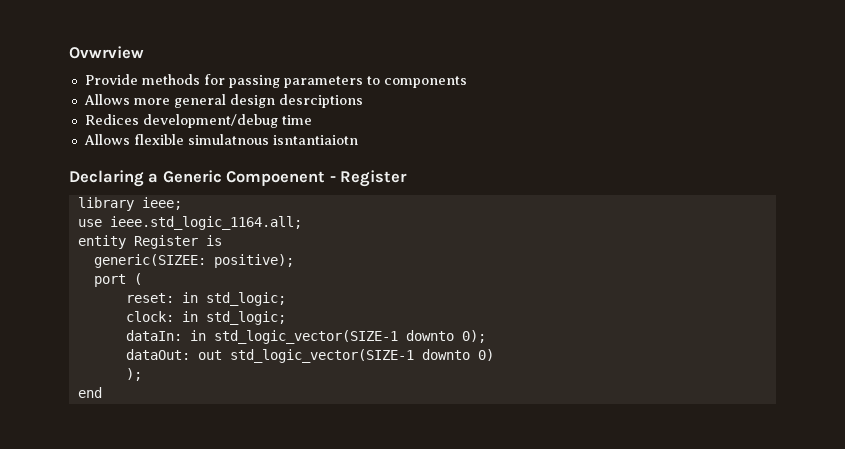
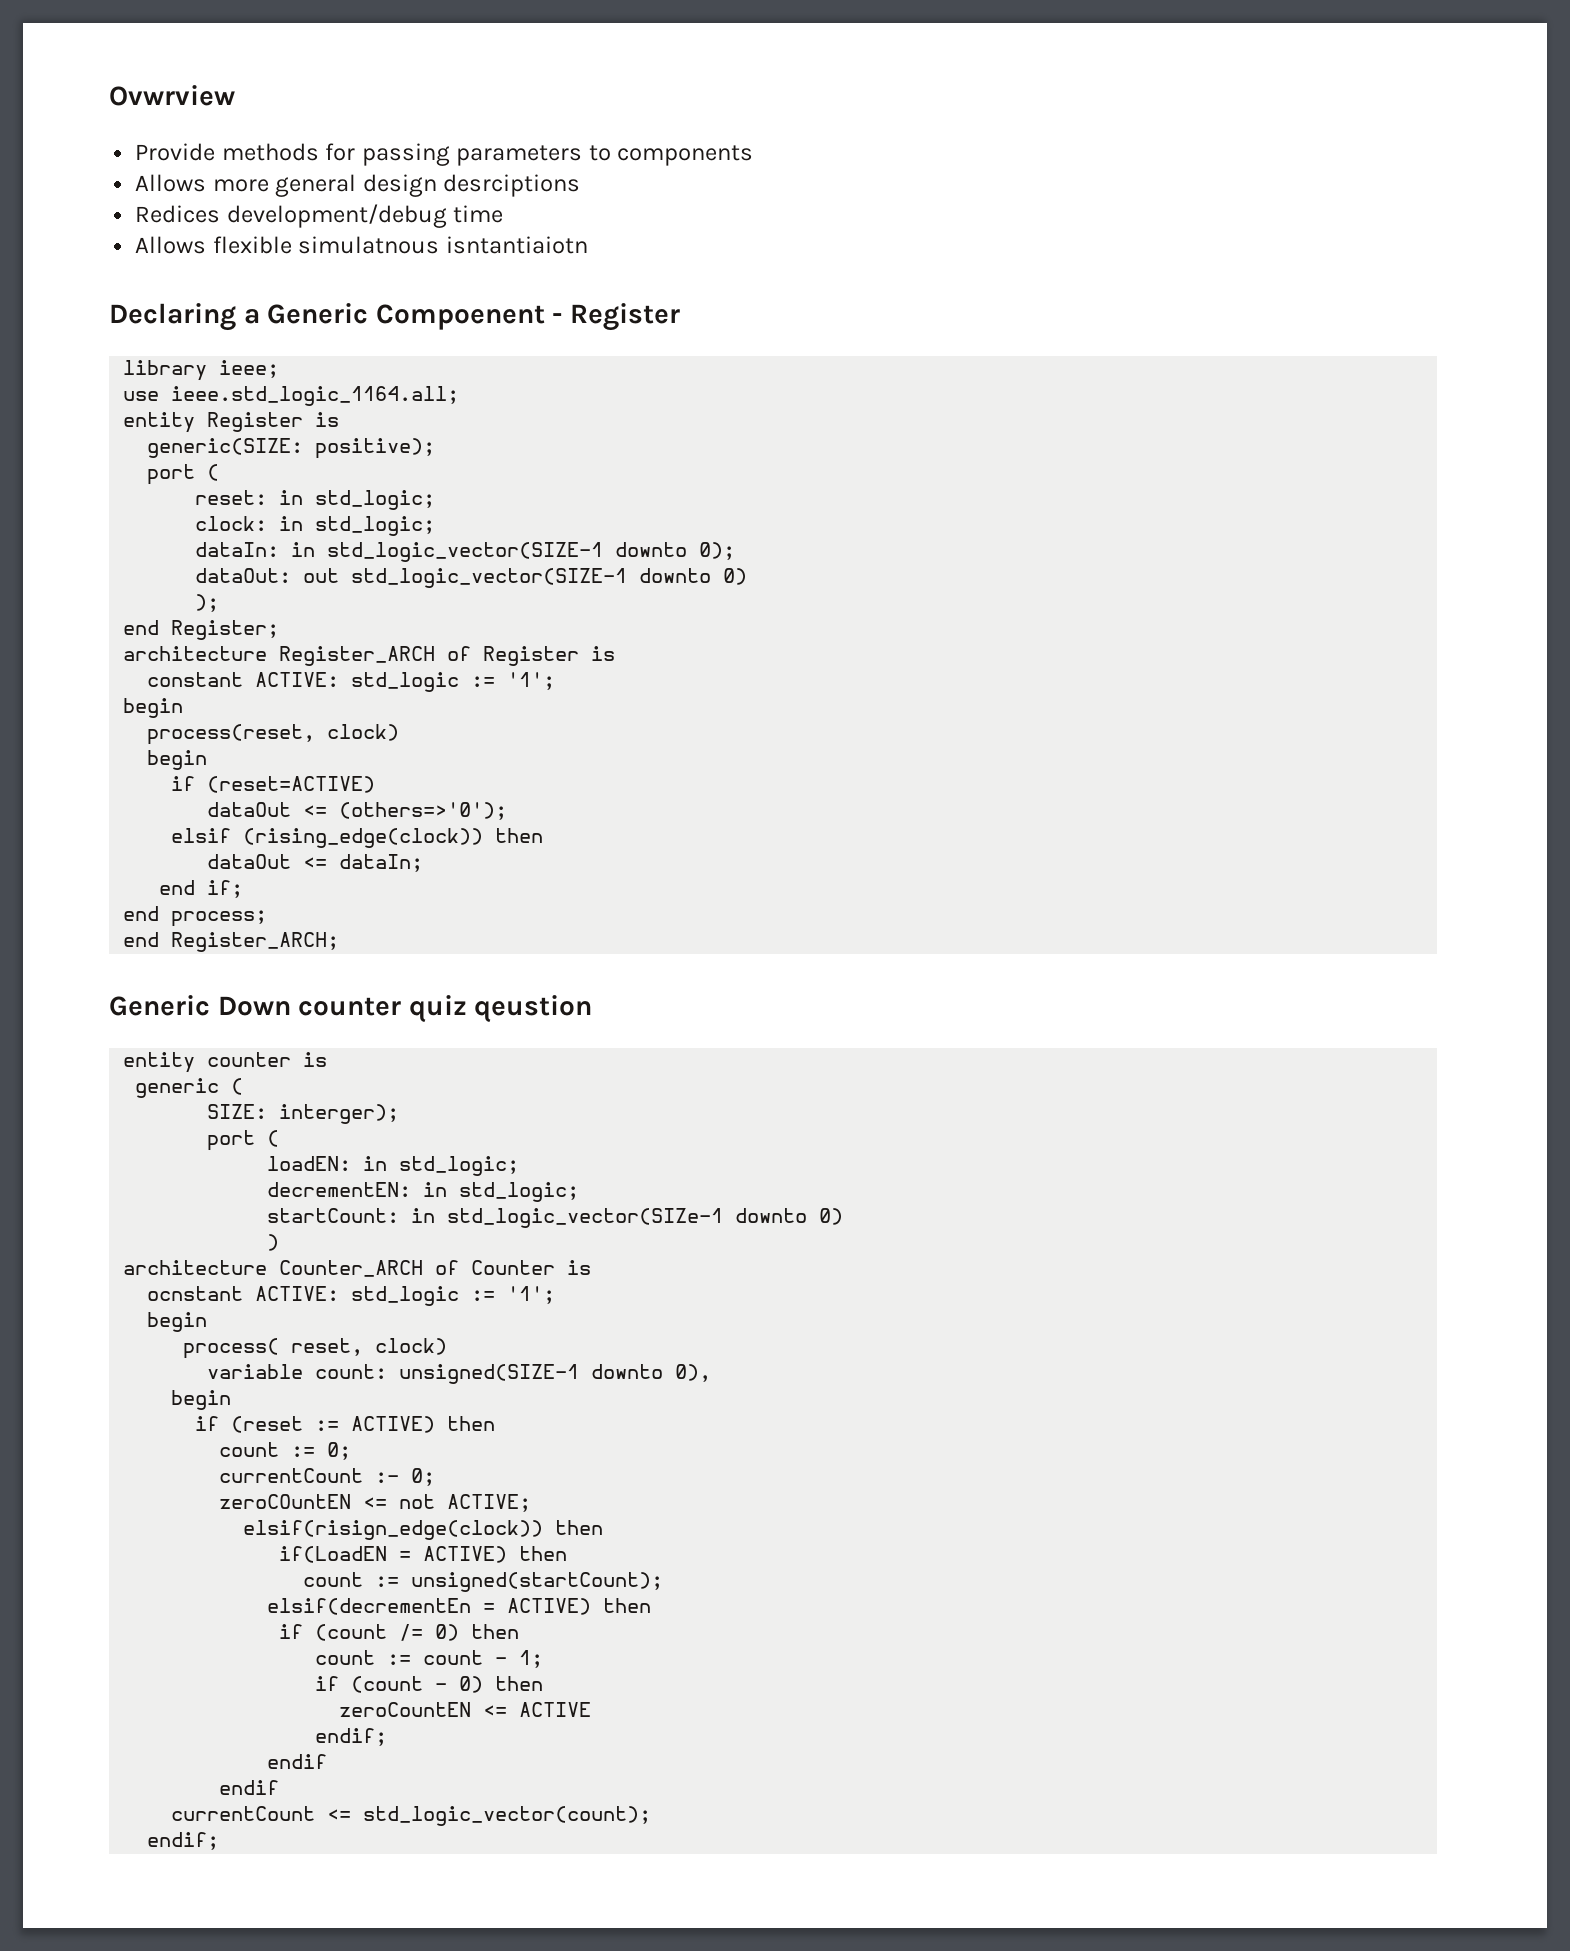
[93,254,206,268] generic(SIZEE: -> [147,438,304,458] generic(SIZE:
(102, 392) none -> [171,620,280,640] [123,646,616,666] [147,672,556,692] [123,698,184,718] [147,724,400,745] [147,750,208,770] [171,776,376,793] [207,802,508,820] [171,828,544,848] [207,854,424,872] [159,880,244,898] [123,906,268,927] [123,932,340,952] [109,995,593,1023] [123,1052,328,1073] [135,1078,244,1098] [207,1104,400,1124] [207,1130,280,1151] [267,1156,520,1176] [267,1182,580,1202] [267,1208,844,1228] [267,1234,280,1251] [123,1260,592,1277] [147,1286,556,1306] [147,1312,208,1332] [183,1338,448,1359] [207,1364,712,1384] [171,1390,232,1410] [195,1416,496,1433] [219,1442,352,1460] [219,1468,436,1486] [219,1494,532,1512] [243,1520,604,1540] [279,1546,568,1563] [303,1572,664,1592] [267,1598,652,1615] [279,1624,520,1641] [315,1650,544,1668] [315,1676,544,1693] [339,1702,592,1717] [315,1728,388,1746] [267,1754,328,1769] [219,1780,280,1795] [171,1806,652,1826] [147,1832,220,1850] Register; // architecture Register_ARCH of Register is // constant ACTIVE: std_logic := '1'; // begin // process(reset, clock) // begin // if (reset=ACTIVE) // dataOut <= (others=>'0'); // elsif (rising_edge(clock)) then // dataOut <= dataIn; // end if; // end process; // end Register_ARCH; // Generic Down counter quiz qeustion // entity counter is // generic ( // SIZE: interger); // port ( // loadEN: in std_logic; // decrementEN: in std_logic; // startCount: in std_logic_vector(SIZe-1 downto 0) // ) // architecture Counter_ARCH of Counter is // ocnstant ACTIVE: std_logic := '1'; // begin // process( reset, clock) // variable count: unsigned(SIZE-1 downto 0), // begin // if (reset := ACTIVE) then // count := 0; // currentCount :- 0; // zeroCOuntEN <= not ACTIVE; // elsif(risign_edge(clock)) then // if(LoadEN = ACTIVE) then // count := unsigned(startCount); // elsif(decrementEn = ACTIVE) then // if (count /= 0) then // count := count - 1; // if (count - 0) then // zeroCountEN <= ACTIVE // endif; // endif // endif // currentCount <= std_logic_vector(count); // endif;

